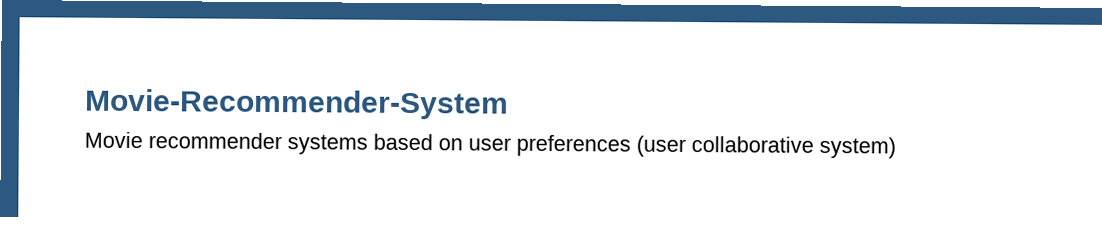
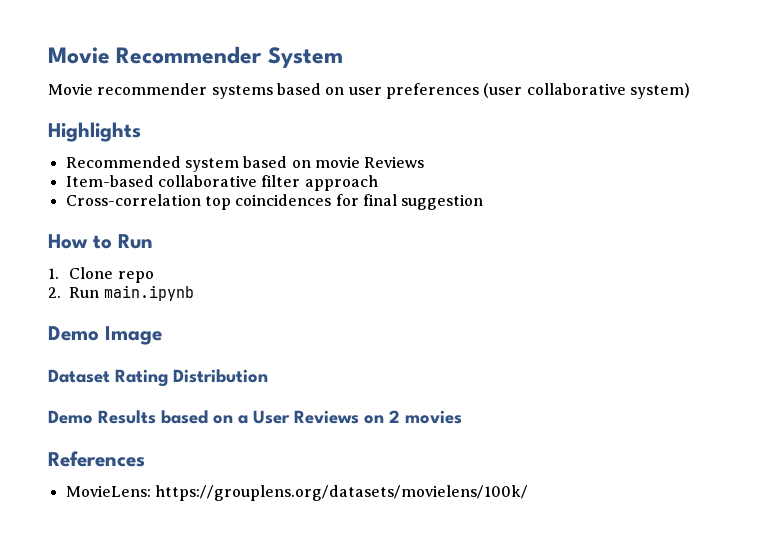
[84,88,509,120] Movie-Recommender-System -> [48,46,343,68] Movie Recommender System
(896, 147) none -> [48,122,141,142] [65,156,425,172] [65,175,378,191] [65,194,484,210] [48,234,153,249] [48,267,154,283] [48,285,194,301] [48,326,162,345] [48,369,268,387] [48,410,462,424] [48,451,145,467] [65,485,528,501] // Highlights // Recommended system based on movie Reviews // Item-based collaborative filter approach // Cross-correlation top coincidences for final suggestion // How to Run // 1. Clone repo // 2. Run main.ipynb // Demo Image // Dataset Rating Distribution // Demo Results based on a User Reviews on 2 movies // References // MovieLens: https://grouplens.org/datasets/movielens/100k/

